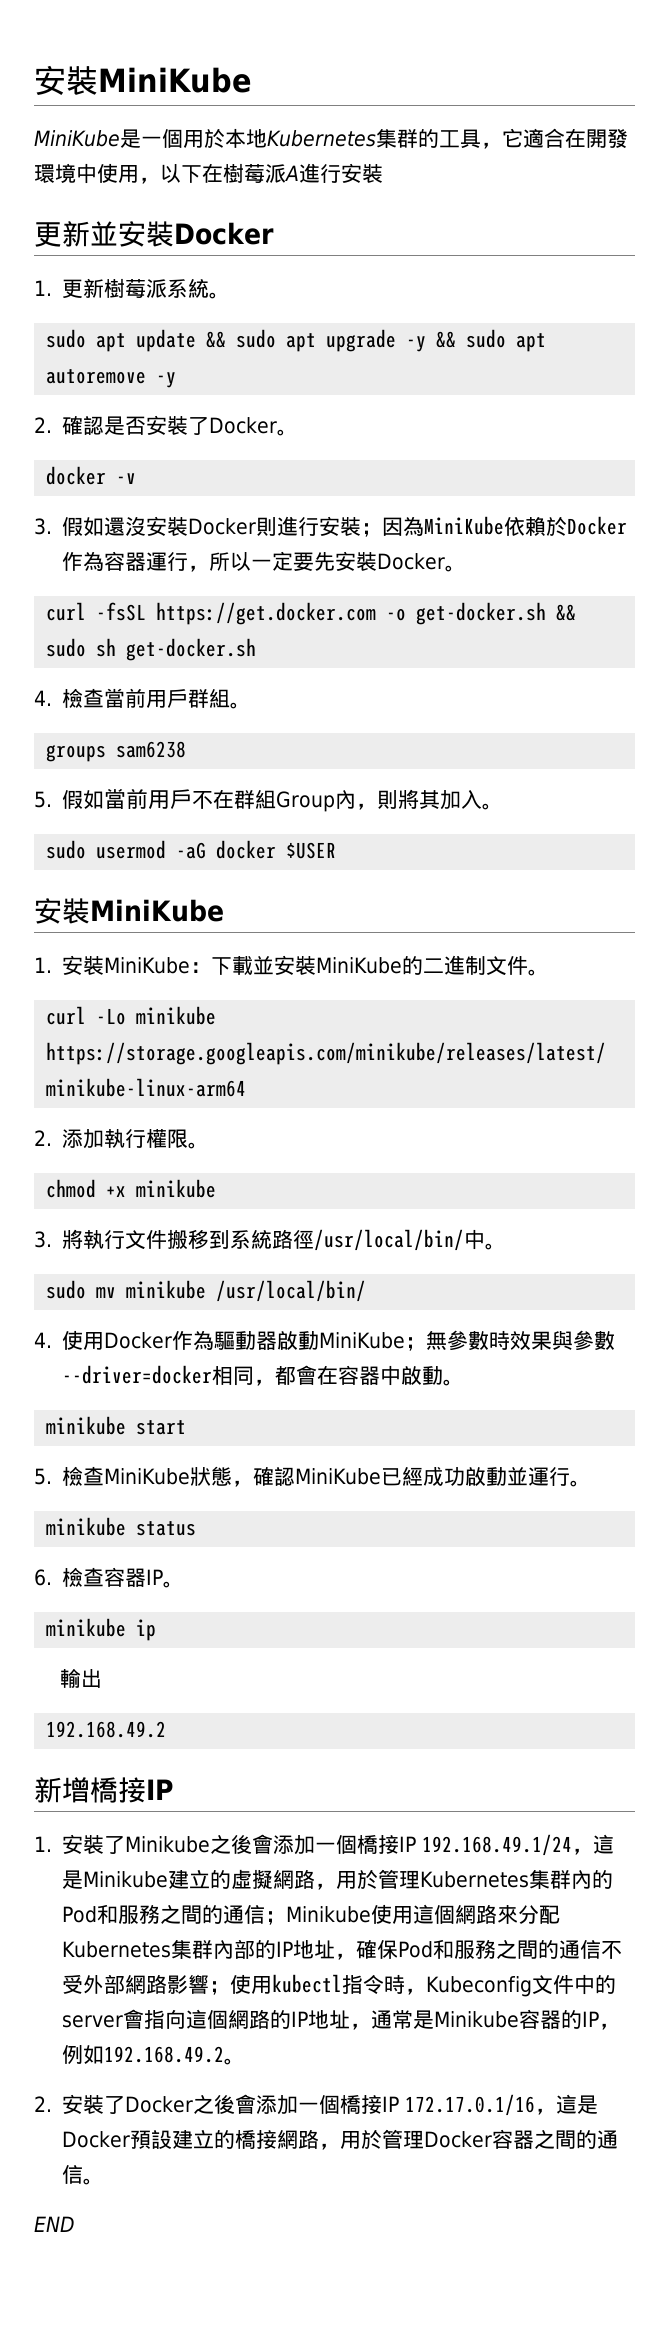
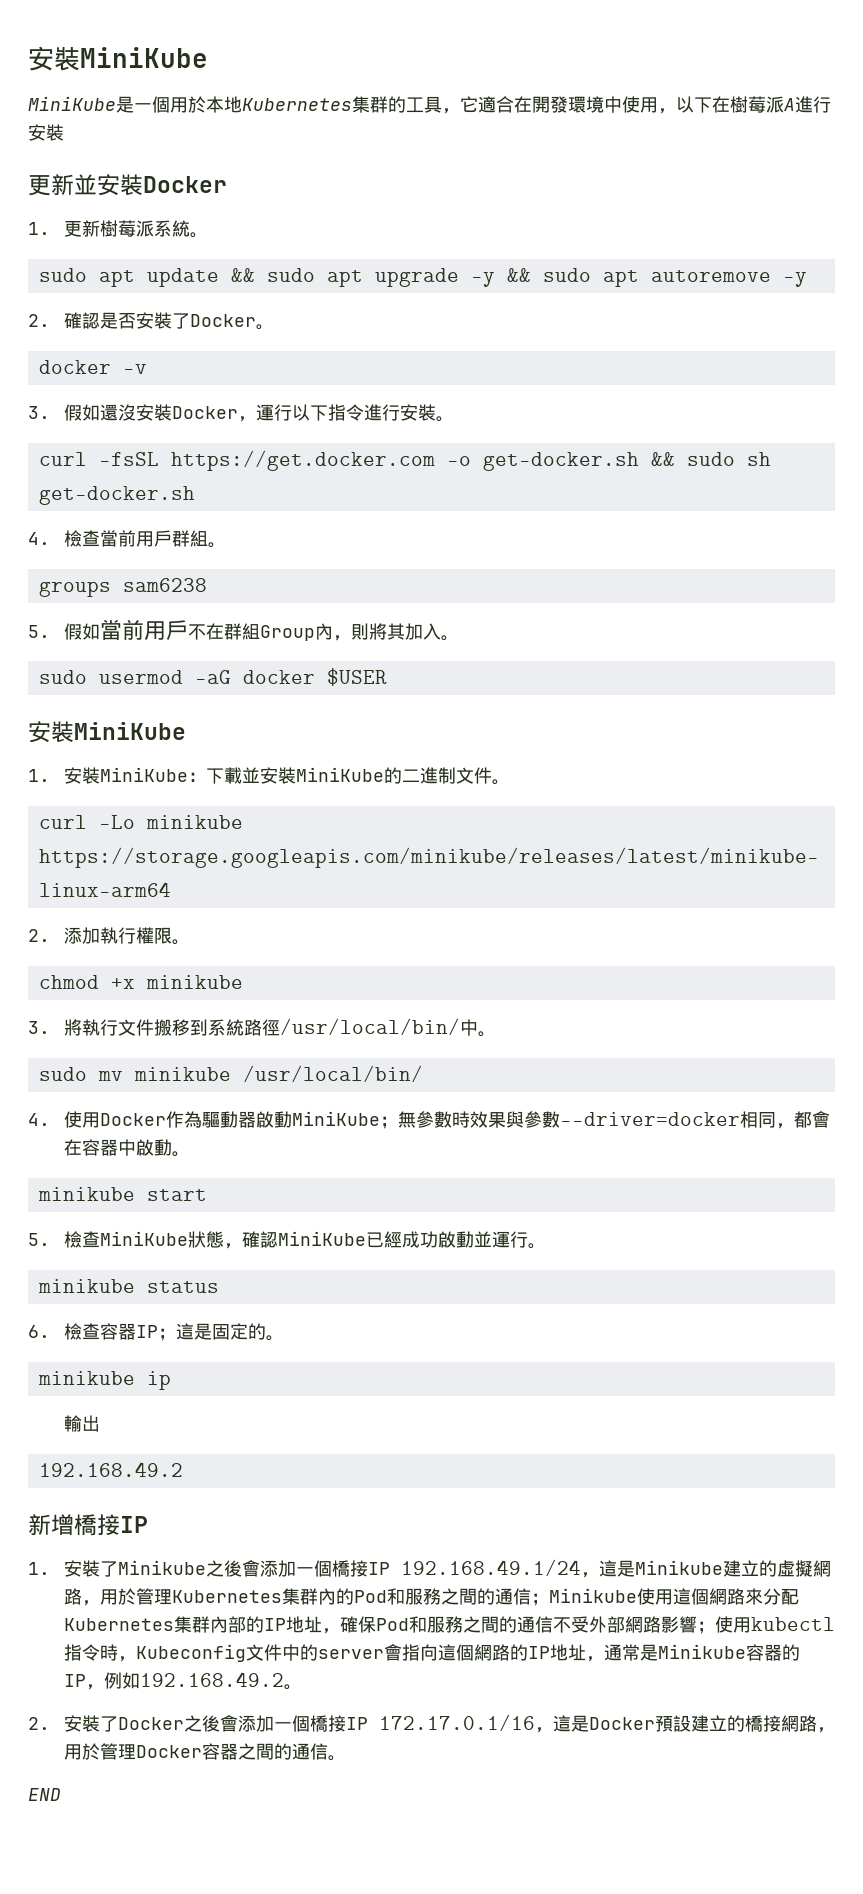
[256,516,628,537] [62,551,446,572] 則進行安裝；因為MiniKube依賴於Docker作為容器運行，所以一定要先安裝Docker -> [237,404,436,422] ，運行以下指令進行安裝
(164, 1577) none -> [157,1323,266,1341] ；這是固定的

